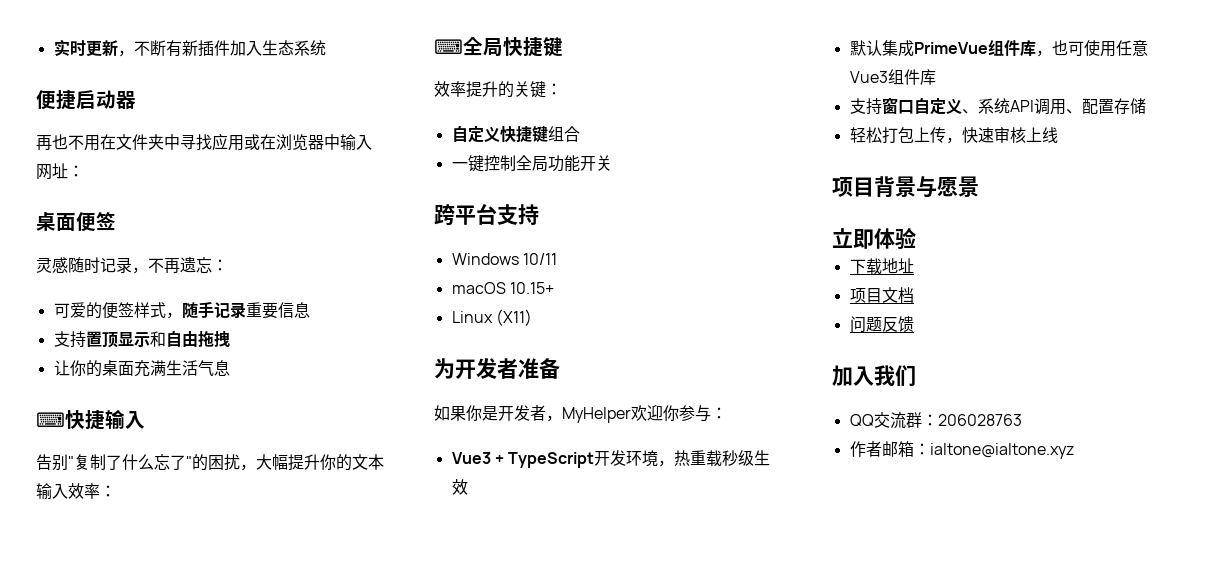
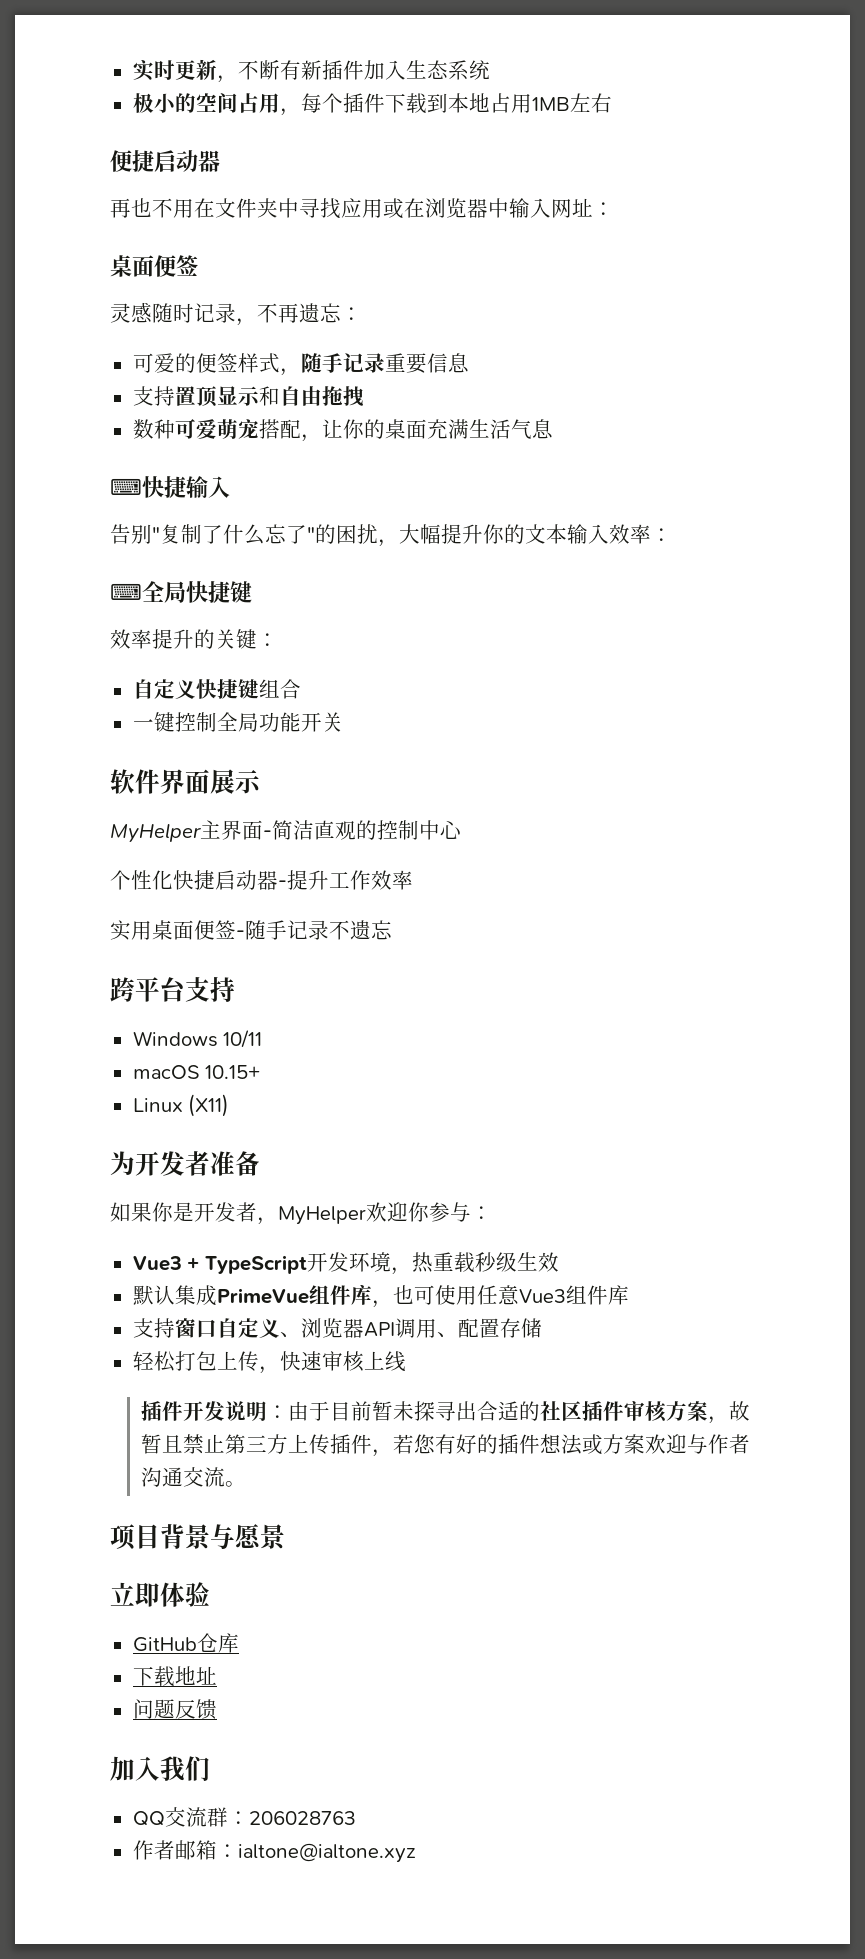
(326, 48) none -> [132,93,612,116] // 极小的空间占用，每个插件下载到本地占用1MB左右
(230, 339) none -> [132,419,322,442] 数种可爱萌宠搭配，
(612, 163) none -> [110,769,261,794] [110,820,462,843] [110,870,413,890] [110,920,393,941] // 软件界面展示 // MyHelper主界面-简洁直观的控制中心 // 个性化快捷启动器-提升工作效率 // 实用桌面便签-随手记录不遗忘
[977,98,1010,114] 系统 -> [300,1318,364,1338] 浏览器
(1058, 135) none -> [141,1401,751,1424] [141,1434,751,1457] [141,1467,247,1487] // 插件开发说明：由于目前暂未探寻出合适的社区插件审核方案，故暂且禁止第三方上传插件，若您有好的插件想法或方案欢迎与作者沟通交流。
(916, 238) none -> [132,1633,239,1653] // GitHub仓库
[849,287,914,303] // 项目文档 -> (217, 1675) none

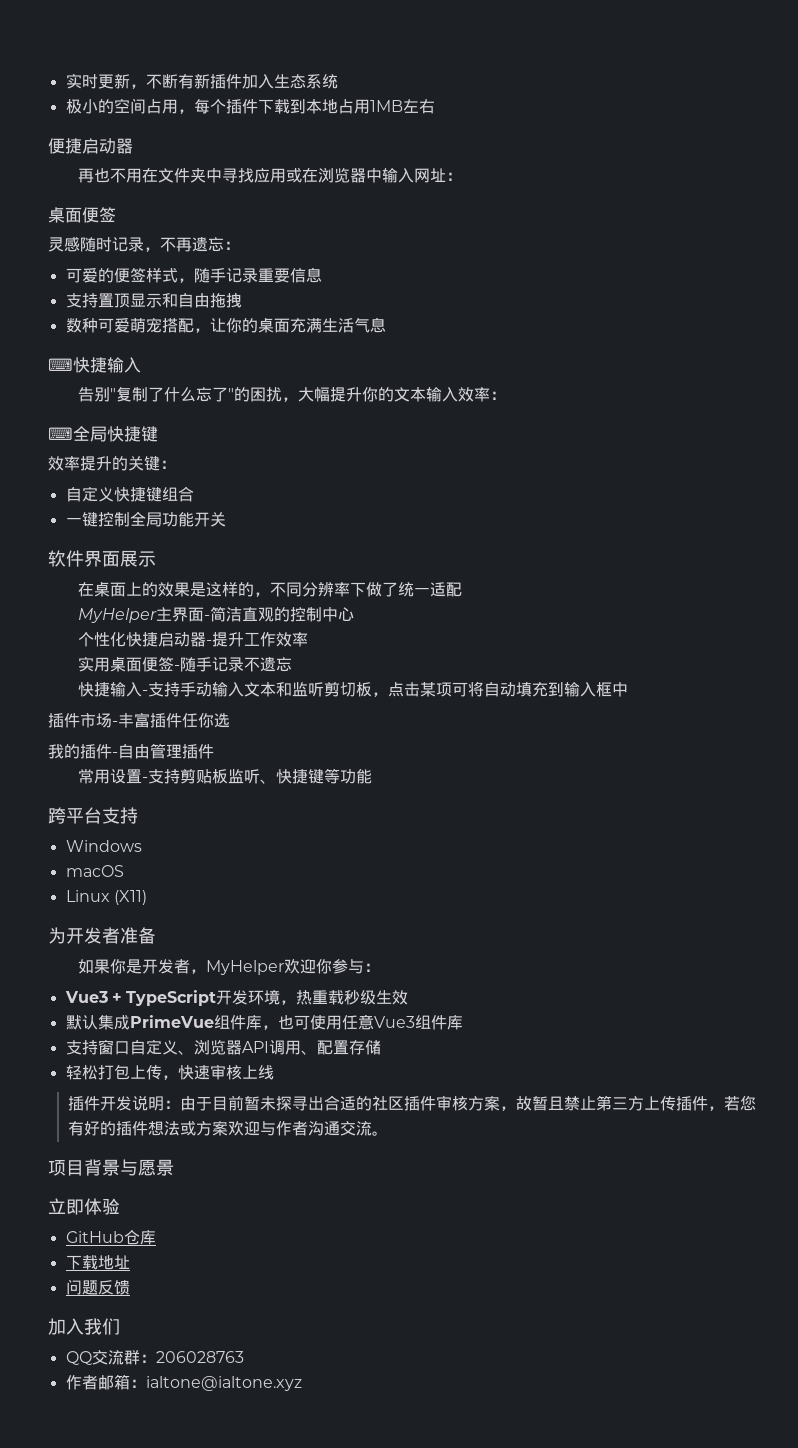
(261, 782) none -> [78,582,463,597] // 在桌面上的效果是这样的，不同分辨率下做了统一适配
(393, 930) none -> [78,681,629,697] [48,712,230,728] [48,743,214,759] [78,768,373,784] // 快捷输入-支持手动输入文本和监听剪切板，点击某项可将自动填充到输入框中 // 插件市场-丰富插件任你选 // 我的插件-自由管理插件 // 常用设置-支持剪贴板监听、快捷键等功能
[223,1030,263,1048] 10/11 -> (142, 846) none
[205,1065,261,1079] 10.15+ -> (124, 871) none

